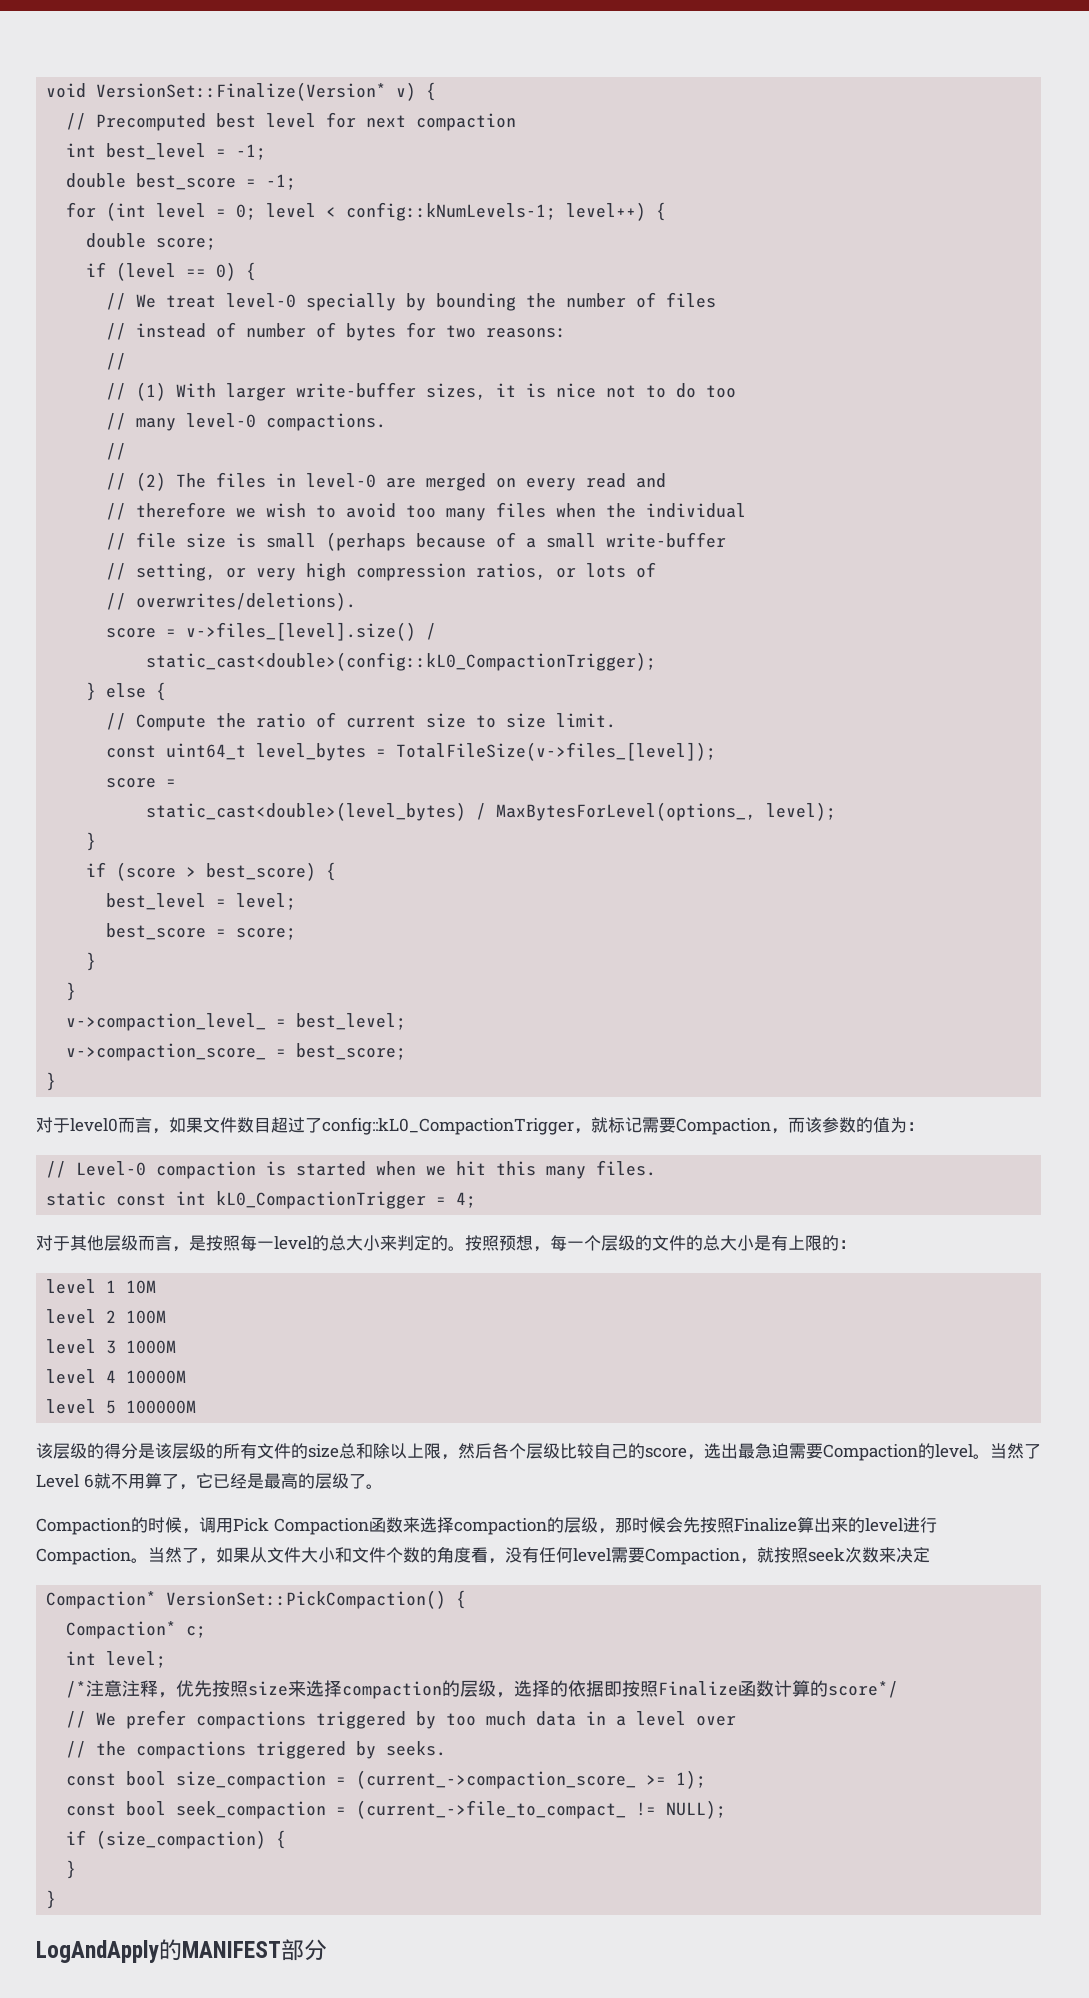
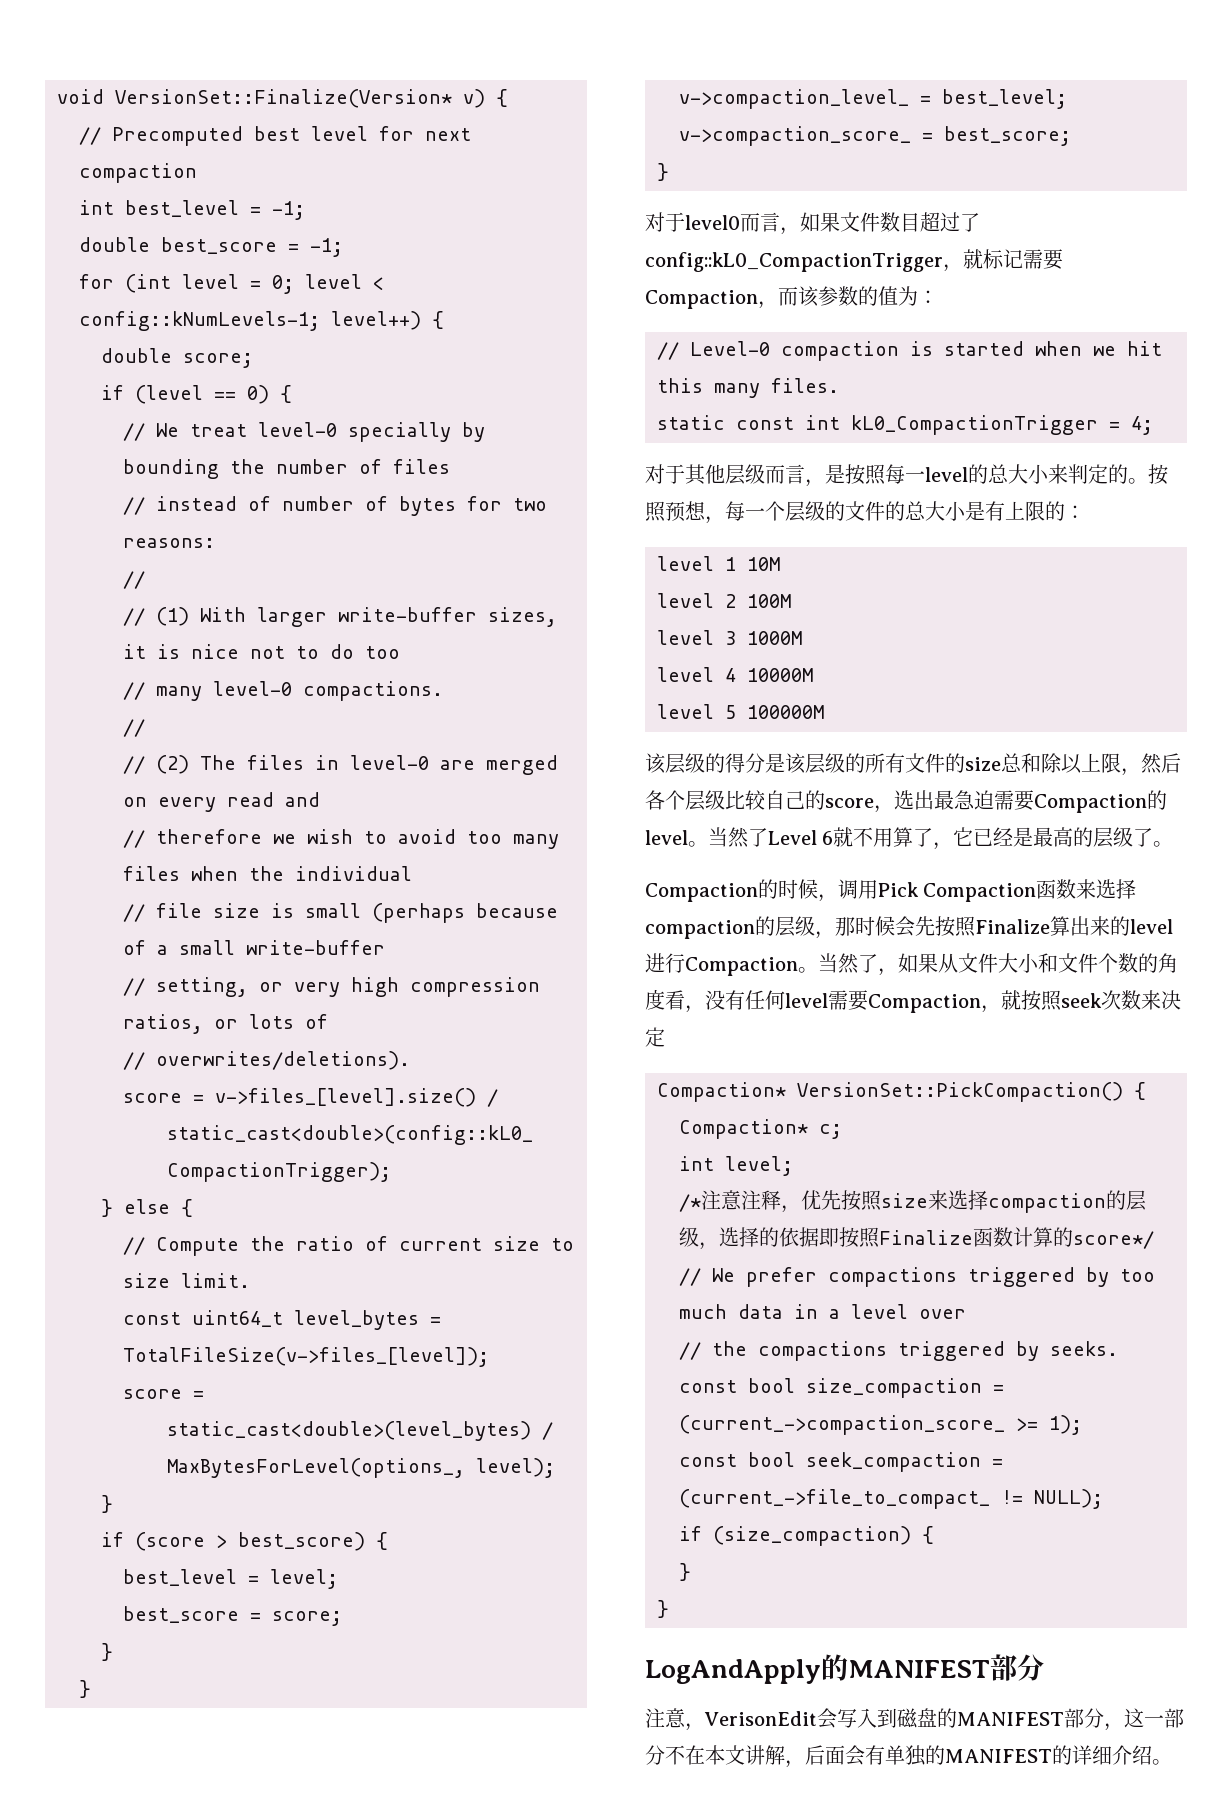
(327, 1950) none -> [645,1708,1184,1731] [645,1745,1172,1768] // 注意，VerisonEdit会写入到磁盘的MANIFEST部分，这一部分不在本文讲解，后面会有单独的MANIFEST的详细介绍。

